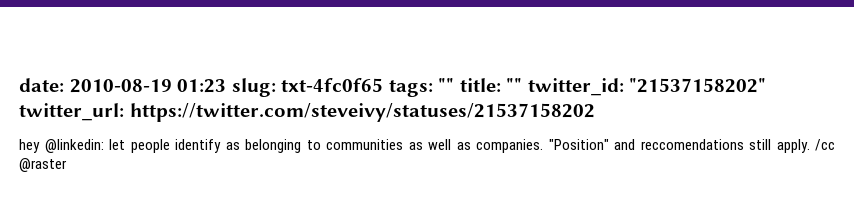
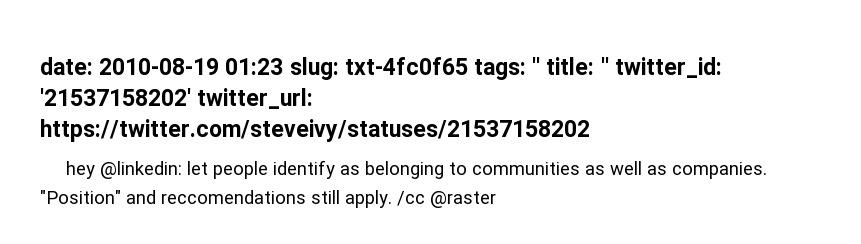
[438,78,767,96] "" title: "" twitter_id: "21537158202" -> [532,57,722,78] [40,88,191,106] '' title: '' twitter_id: '21537158202'

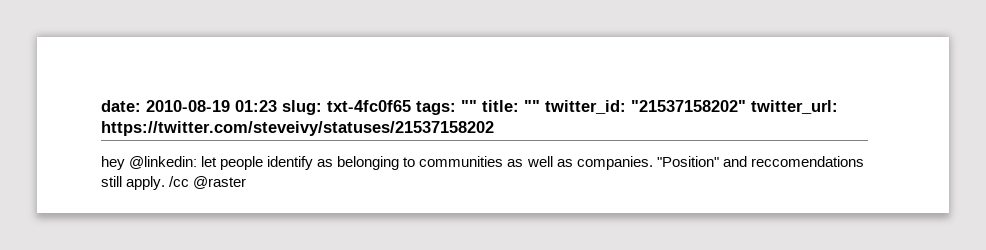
[532,57,722,78] [40,88,191,106] '' title: '' twitter_id: '21537158202' -> [461,100,746,114] "" title: "" twitter_id: "21537158202"

